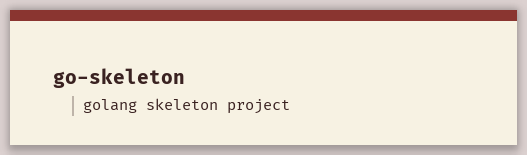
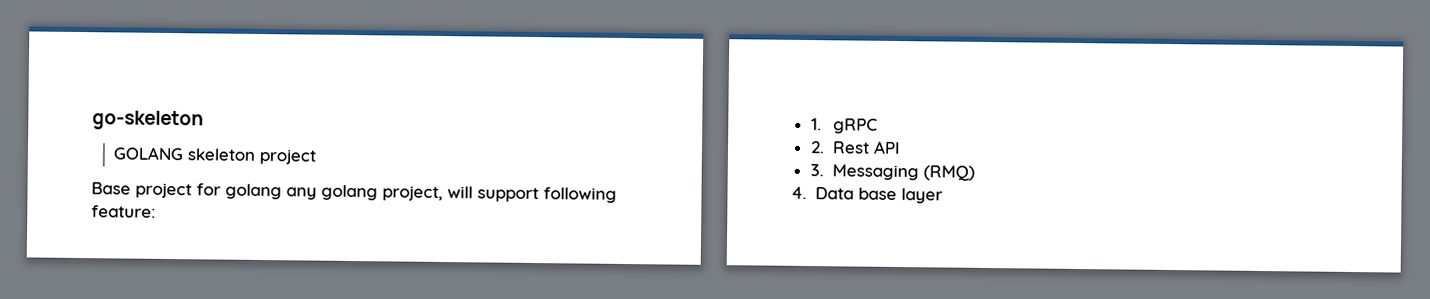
[82,99,137,113] golang -> [113,146,184,161] GOLANG
(290, 106) none -> [91,182,617,203] [91,205,156,218] [810,118,879,134] [809,140,902,155] [809,164,976,181] [791,186,943,204] // Base project for golang any golang project, will support following feature: // 1. gRPC // 2. Rest API // 3. Messaging (RMQ) // 4. Data base layer

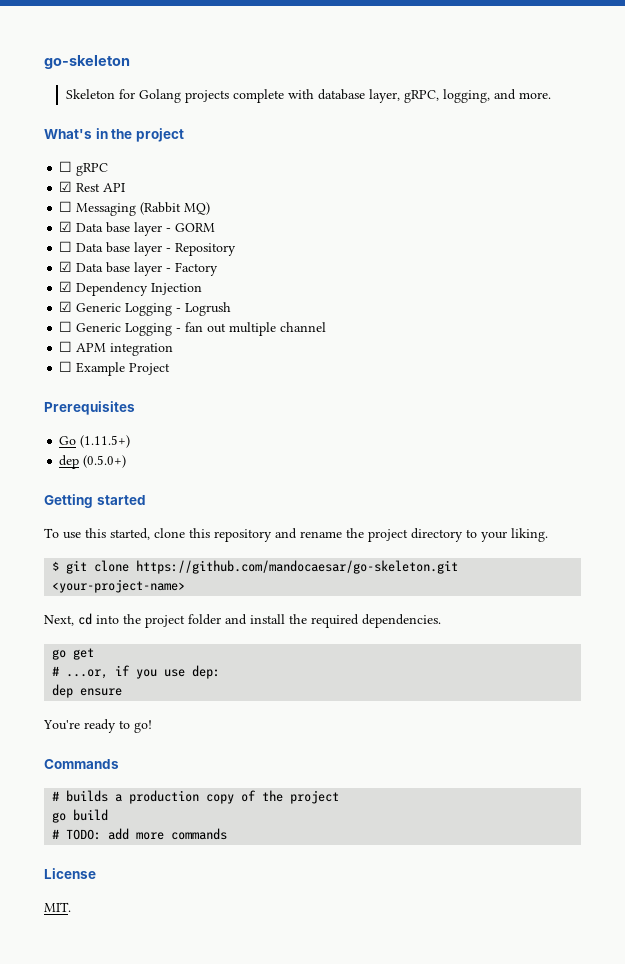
[113,146,317,165] [91,182,617,203] [91,205,156,218] [810,118,822,131] GOLANG skeleton project // Base project for golang any golang project, will support following feature: // 1. -> [65,89,551,103] [44,128,184,142] [59,161,73,172] Skeleton for Golang projects complete with database layer, gRPC, logging, and more. // What's in the project // ☐
[809,141,825,154] 2. -> [59,181,73,192] ☑
[809,164,976,181] [791,186,943,204] 3. Messaging (RMQ) // 4. Data base layer -> [59,201,211,216] [59,221,216,236] [59,241,237,256] [59,261,219,276] [59,281,203,296] [59,301,232,316] [59,321,327,336] [59,341,174,356] [59,361,171,376] [44,401,135,415] [59,435,131,448] [59,455,127,469] [44,494,146,508] [44,528,548,542] [52,560,459,574] [52,579,186,593] [44,613,441,628] [52,648,95,660] [52,665,221,679] [52,684,123,698] [43,719,152,733] [44,759,119,769] [52,790,340,804] [52,809,109,823] [52,828,228,840] [44,868,96,879] [44,902,71,912] ☐ Messaging (Rabbit MQ) // ☑ Data base layer - GORM // ☐ Data base layer - Repository // ☑ Data base layer - Factory // ☑ Dependency Injection // ☑ Generic Logging - Logrush // ☐ Generic Logging - fan out multiple channel // ☐ APM integration // ☐ Example Project // Prerequisites // Go (1.11.5+) // dep (0.5.0+) // Getting started // To use this started, clone this repository and rename the project directory to your liking. // $ git clone https://github.com/mandocaesar/go-skeleton.git <your-project-name> // Next, cd into the project folder and install the required dependencies. // go get // # ...or, if you use dep: // dep ensure // You're ready to go! // Commands // # builds a production copy of the project // go build // # TODO: add more commands // License // MIT.

